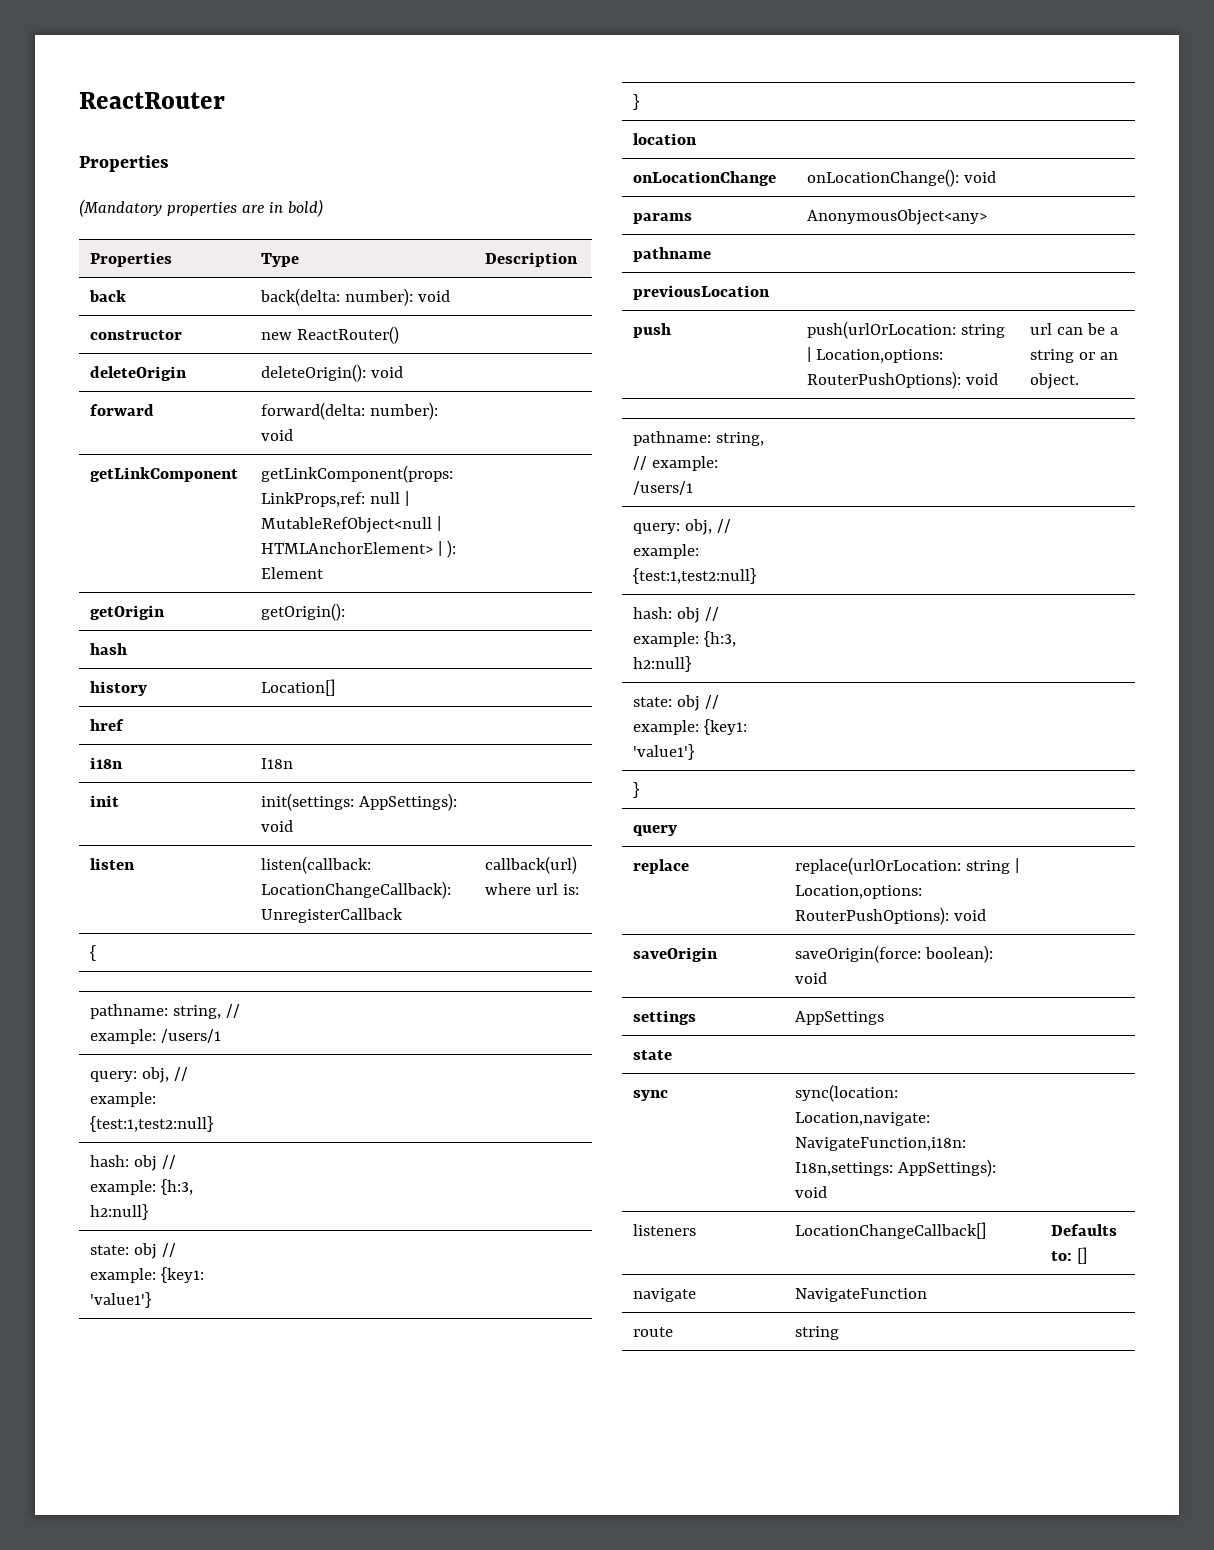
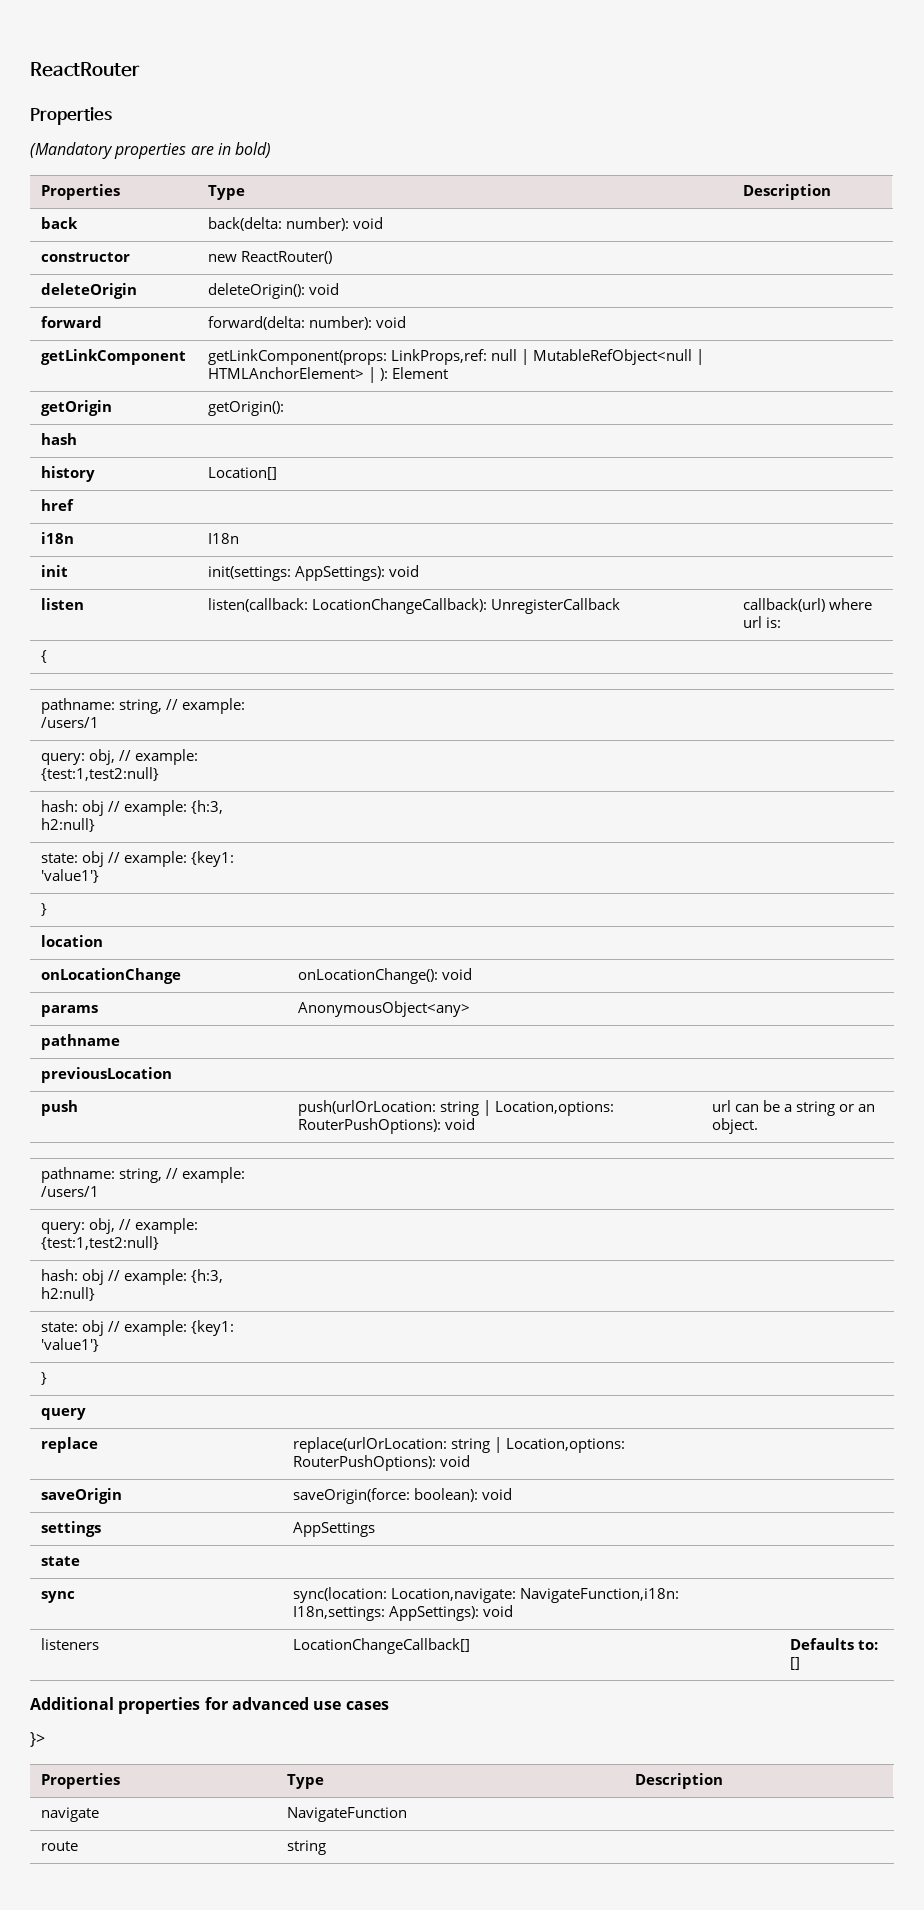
(1088, 1255) none -> [30,1697,389,1714] [30,1732,45,1747] [40,1773,120,1789] [286,1774,324,1789] [634,1773,723,1789] // Additional properties for advanced use cases // }> // Properties | Type | Description

